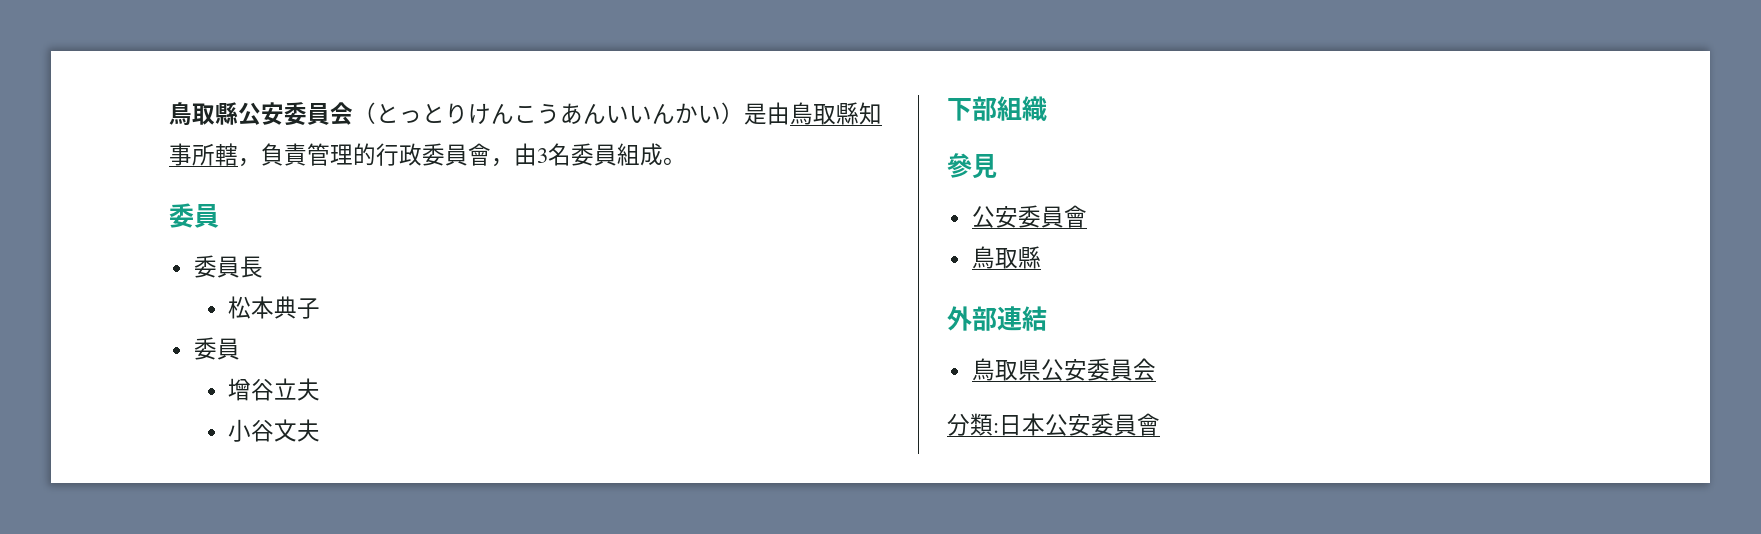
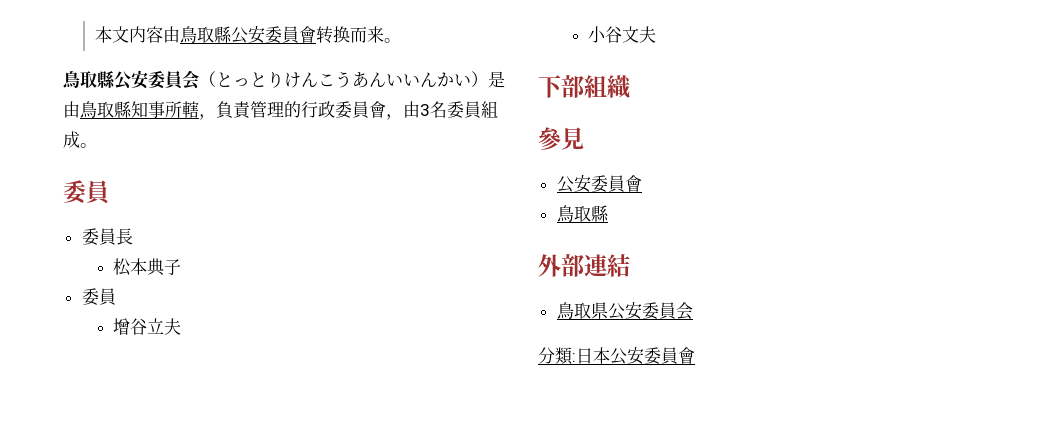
(169, 114) none -> [94,26,401,44] 本文内容由鳥取縣公安委員會转换而来。 //

